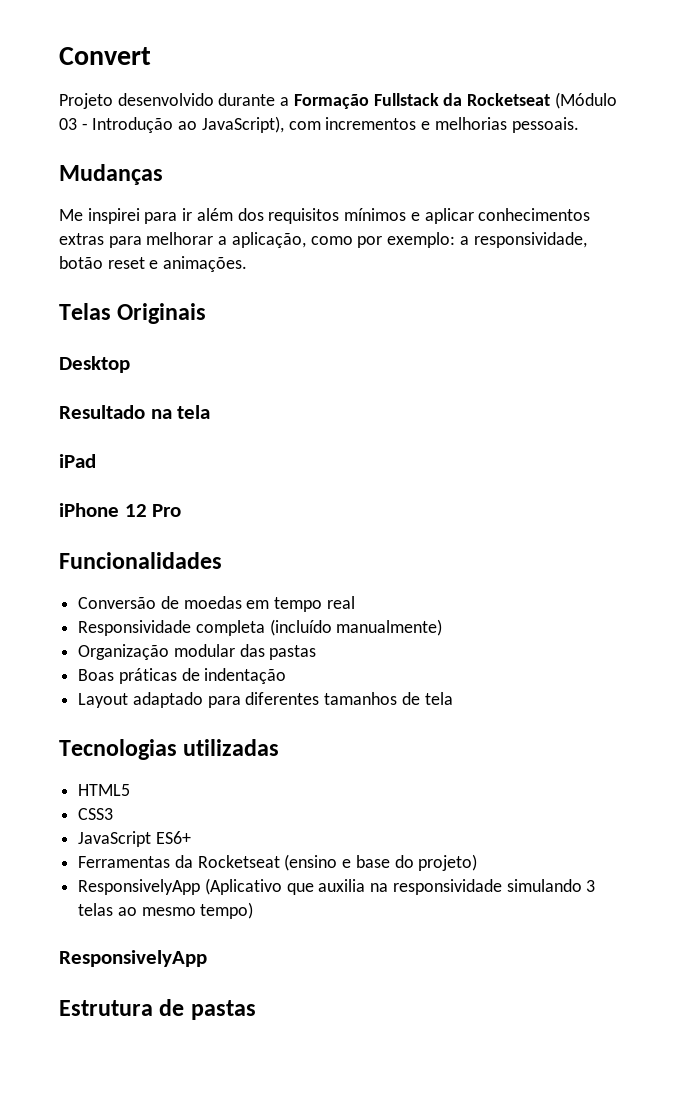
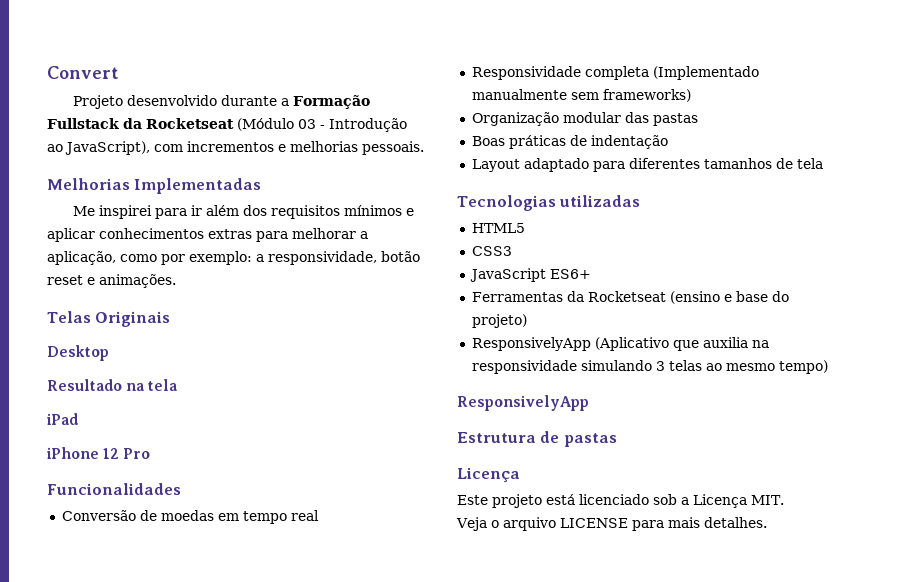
[59,164,163,185] Mudanças -> [47,178,262,194] Melhorias Implementadas
[269,619,443,636] (incluído manualmente) -> [652,66,759,80] [471,89,691,102] (Implementado manualmente sem frameworks)
(256, 1010) none -> [457,467,520,483] [457,494,784,508] [456,517,767,531] // Licença // Este projeto está licenciado sob a Licença MIT. // Veja o arquivo LICENSE para mais detalhes.

